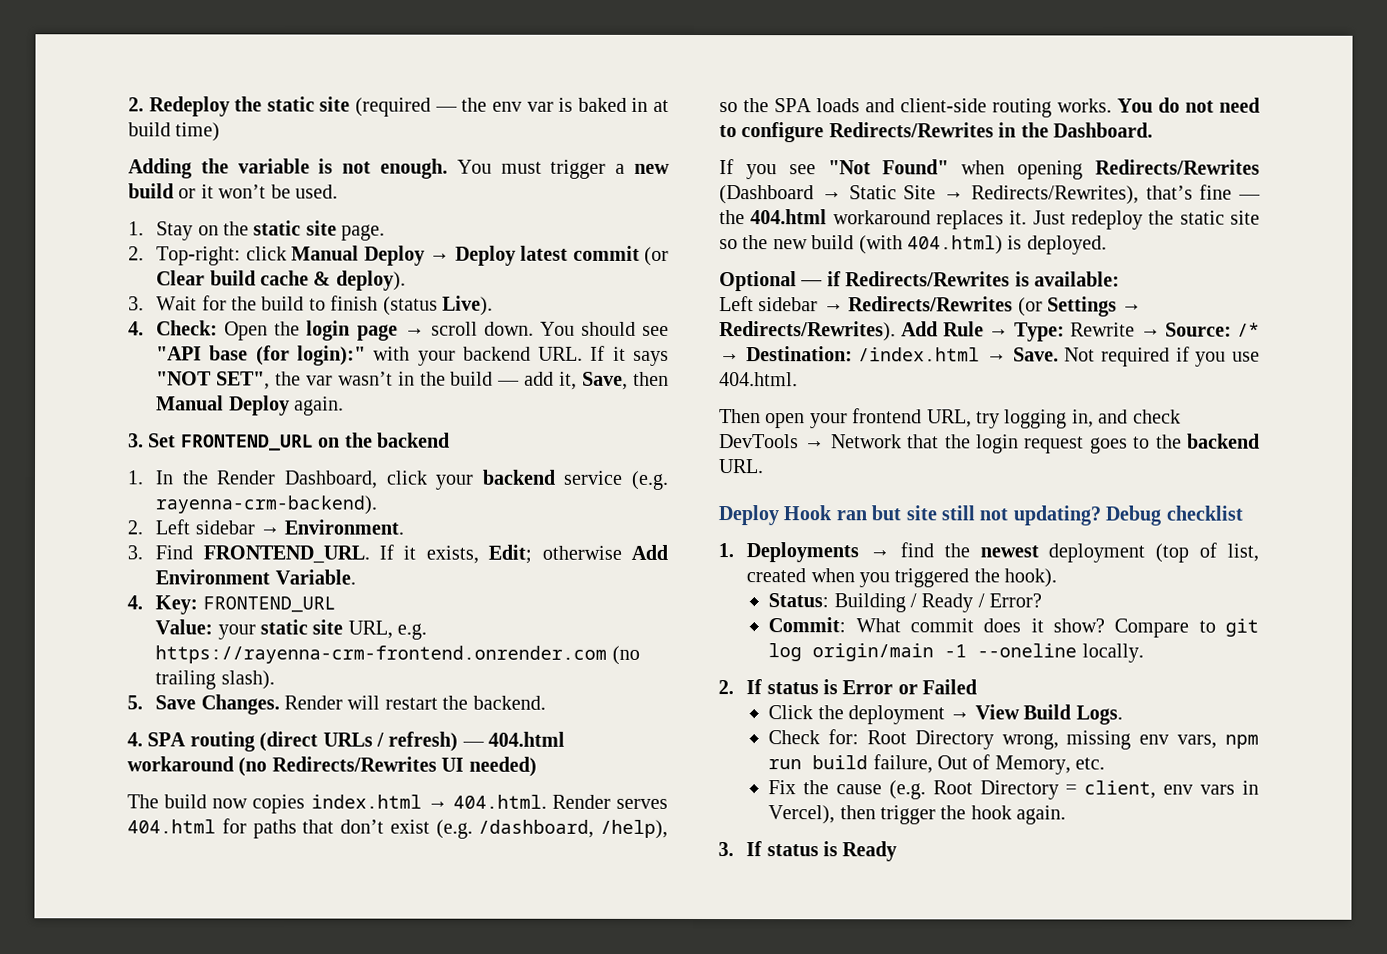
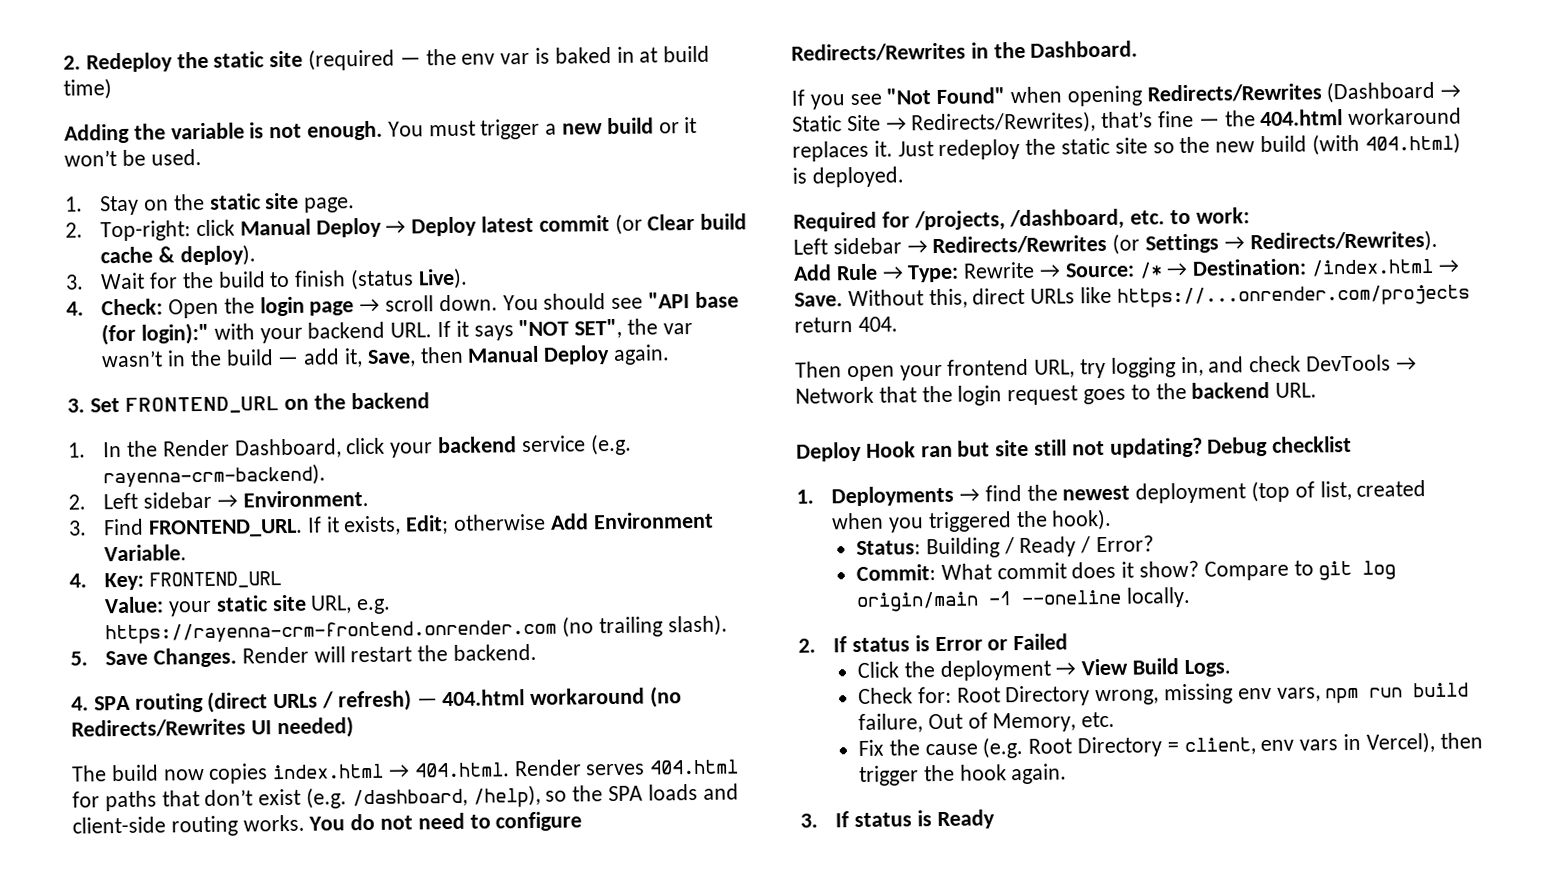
[719,271,1120,292] Optional — if Redirects/Rewrites is available: -> [793,207,1250,232] Required for /projects, /dashboard, etc. to work:
[1064,346,1260,367] [719,372,798,387] Not required if you use 404.html. -> [847,284,1470,309] [794,316,898,333] Without this, direct URLs like https://...onrender.com/projects return 404.

